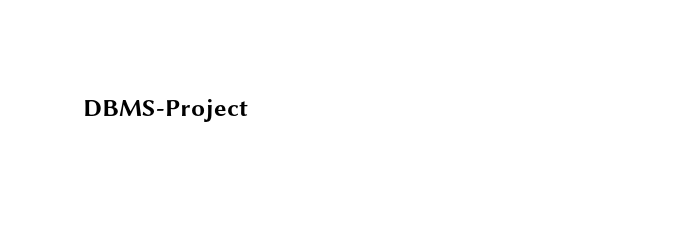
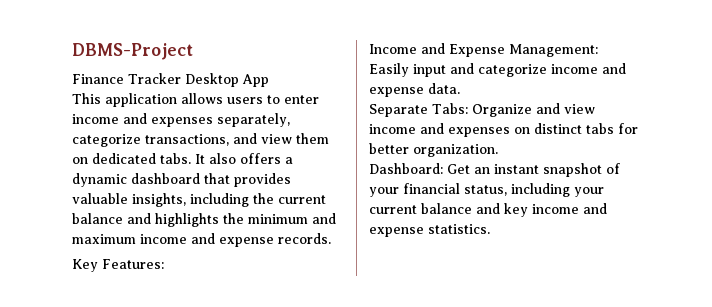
(248, 110) none -> [72,73,269,87] [72,93,319,107] [72,113,290,127] [72,133,329,147] [72,153,293,164] [72,173,291,187] [72,193,326,207] [72,213,336,227] [72,233,331,247] [72,259,164,272] [369,43,598,57] [369,63,626,77] [369,83,460,97] [369,103,595,117] [369,123,638,137] [369,143,498,157] [369,163,620,177] [369,183,604,197] [369,203,607,217] [369,224,490,237] // Finance Tracker Desktop App // This application allows users to enter income and expenses separately, categorize transactions, and view them on dedicated tabs. It also offers a dynamic dashboard that provides valuable insights, including the current balance and highlights the minimum and maximum income and expense records. // Key Features: // Income and Expense Management: Easily input and categorize income and expense data. // Separate Tabs: Organize and view income and expenses on distinct tabs for better organization. // Dashboard: Get an instant snapshot of your financial status, including your current balance and key income and expense statistics.

